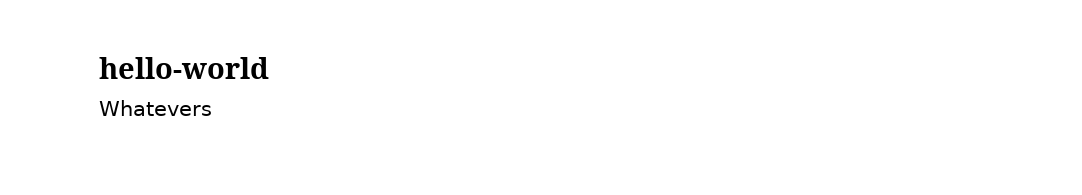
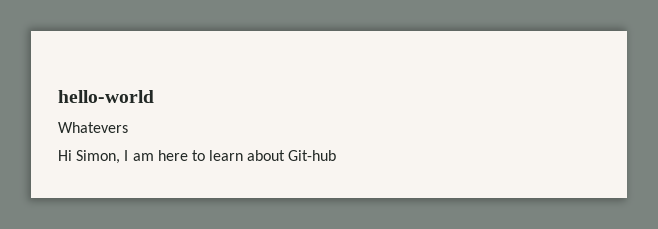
(212, 108) none -> [58,150,337,164] // Hi Simon, I am here to learn about Git-hub

